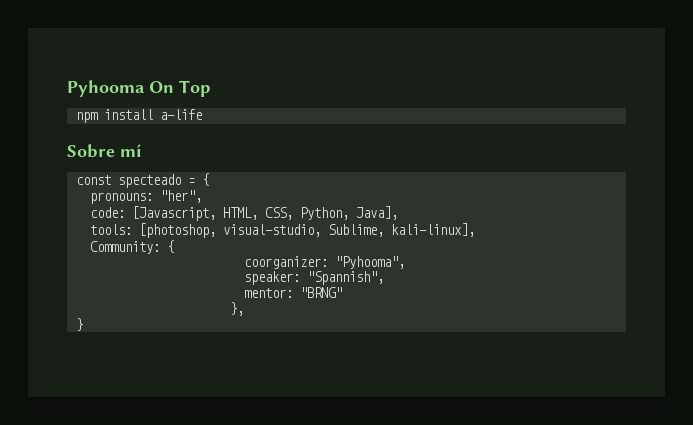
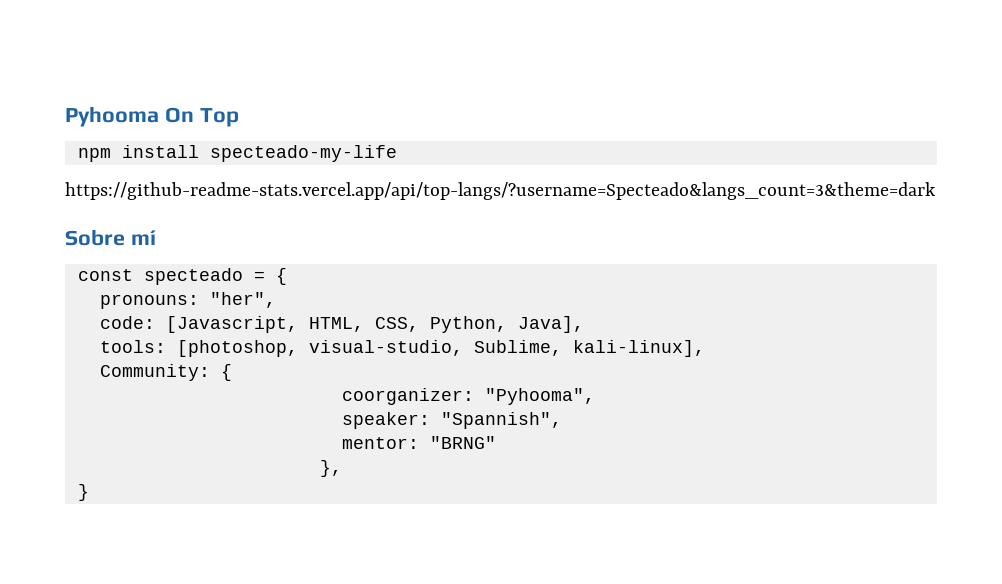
[160,109,203,120] a-life -> [209,145,397,162] [65,182,936,200] specteado-my-life // https://github-readme-stats.vercel.app/api/top-langs/?username=Specteado&langs_count=3&theme=dark

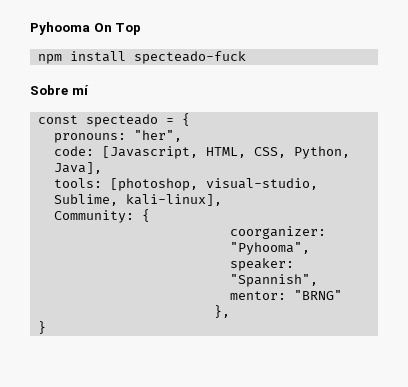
[209,145,397,162] [65,182,936,200] specteado-my-life // https://github-readme-stats.vercel.app/api/top-langs/?username=Specteado&langs_count=3&theme=dark -> [133,51,246,64] specteado-fuck

